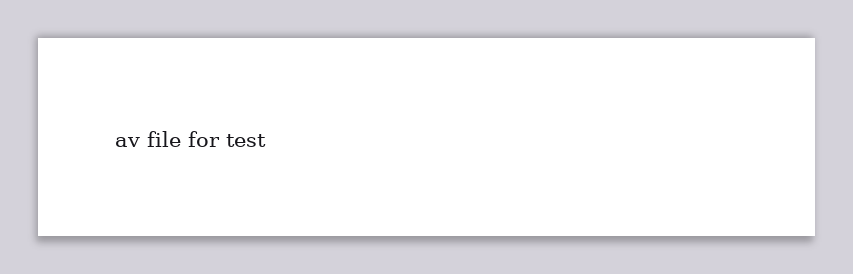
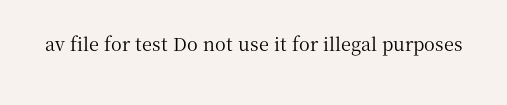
(266, 140) none -> [173,35,463,56] Do not use it for illegal purposes

